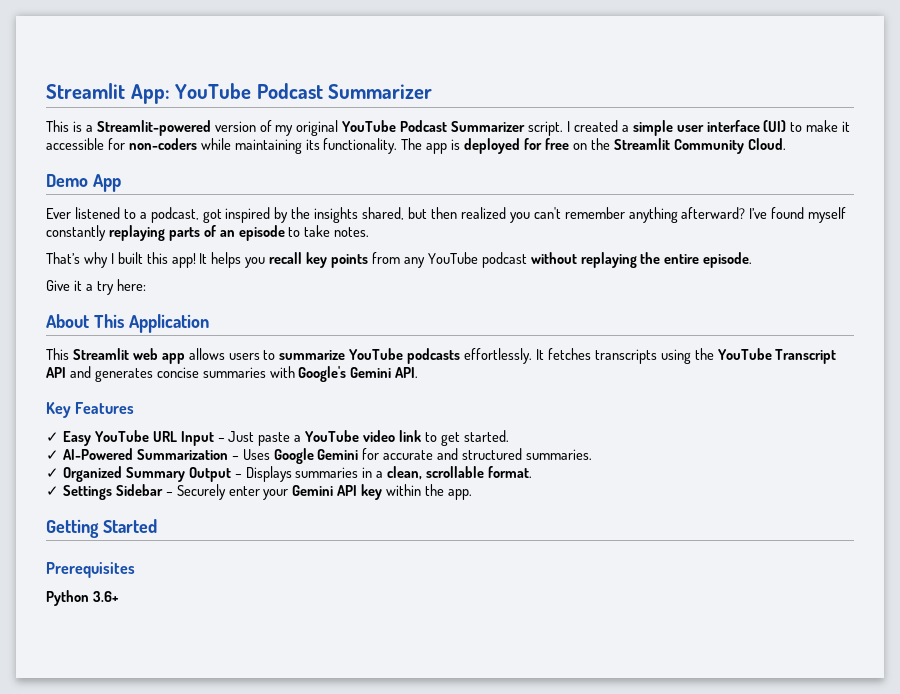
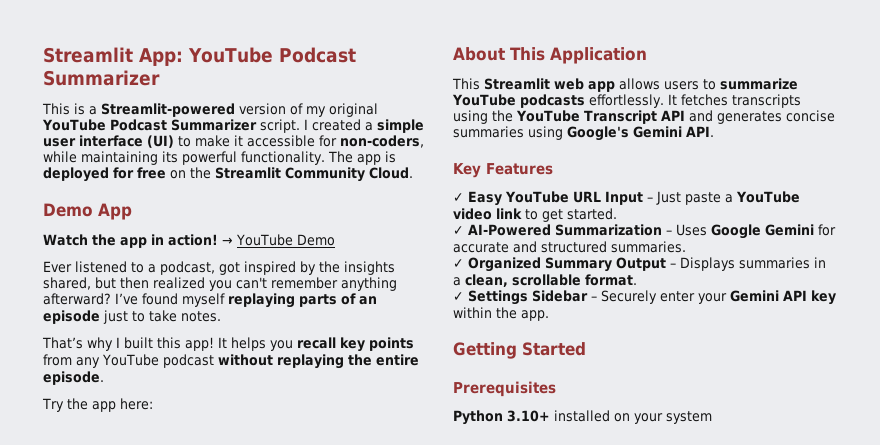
[128,138,197,150] non-coders -> [340,135,424,148] non-coders,
(320, 144) none -> [182,151,237,165] powerful
(121, 183) none -> [43,234,335,248] // Watch the app in action! → YouTube Demo
[46,225,106,241] constantly -> (225, 300) none
(285, 233) none -> [103,310,128,324] just
[46,280,114,295] Give it a try -> [42,398,116,412] Try the app
[269,366,295,378] with -> [528,126,563,140] using
[92,591,119,602] 3.6+ -> [507,410,712,424] 3.10+ installed on your system

